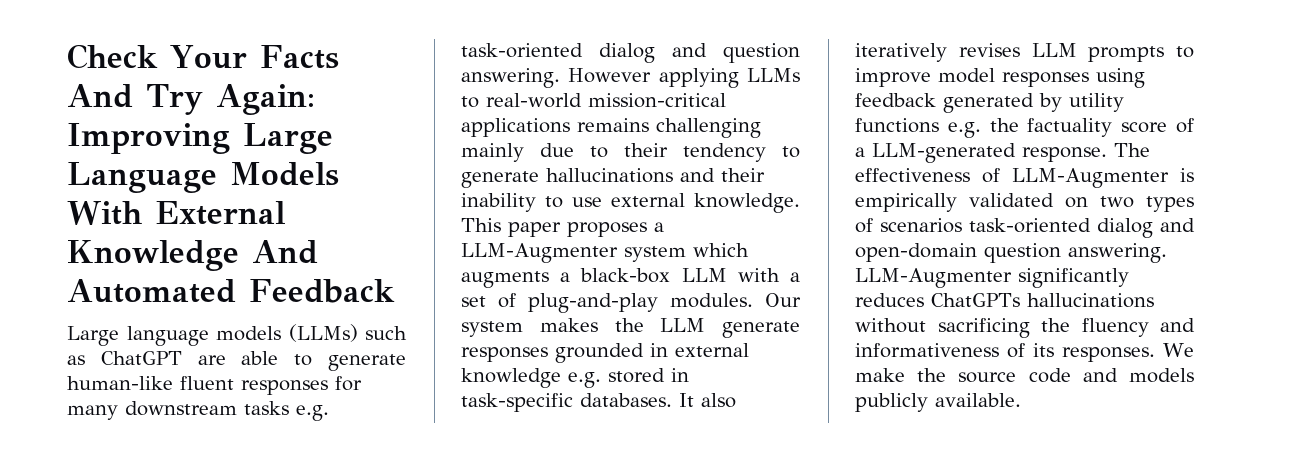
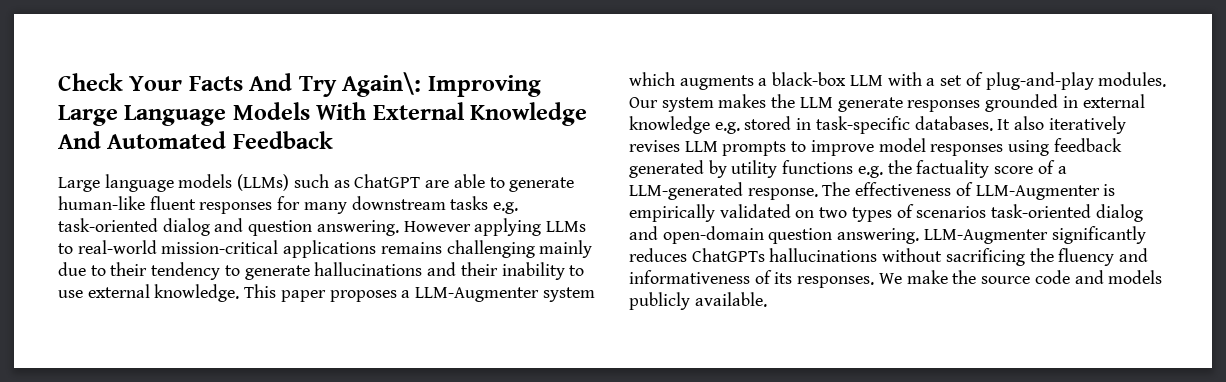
[215,84,315,115] Again: -> [342,72,422,97] Again\:

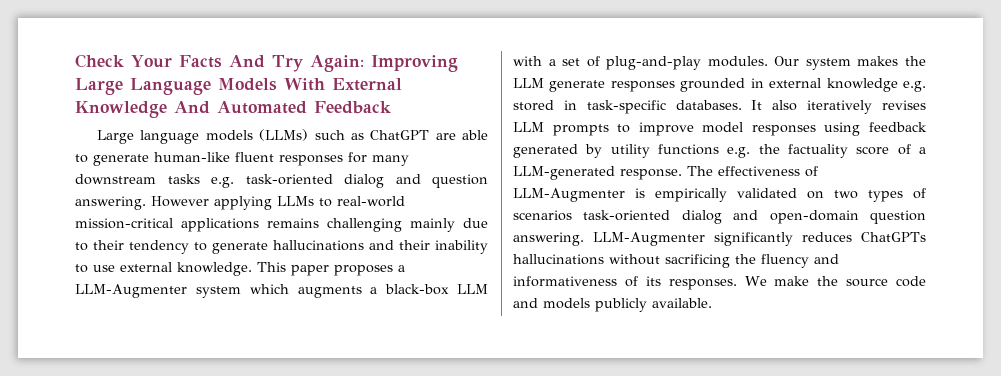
[342,72,422,97] Again\: -> [309,55,364,72] Again:

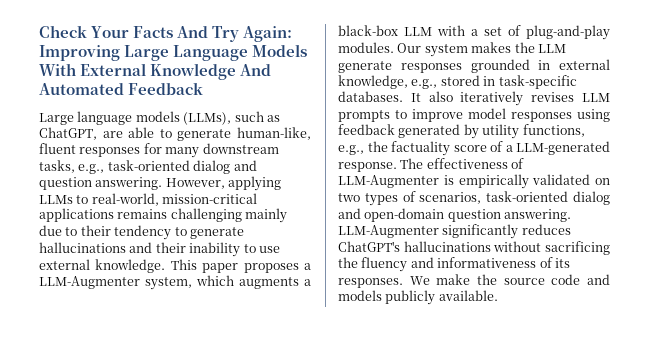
[259,129,309,141] (LLMs) -> [183,112,232,125] (LLMs),
[370,130,430,140] ChatGPT -> [39,127,97,140] ChatGPT,
[154,152,230,162] human-like -> [236,127,311,140] human-like,
[167,174,234,188] tasks e.g. -> [39,160,105,174] tasks, e.g.,
[151,196,209,207] However -> [165,178,225,189] However,
[337,196,405,207] real-world -> [91,193,159,206] real-world,
[195,286,241,298] system -> [145,277,192,290] system,
[826,78,926,92] knowledge e.g. -> [338,75,438,89] knowledge, e.g.,
[658,144,751,158] functions e.g. -> [522,124,585,137] [338,145,364,155] functions, e.g.,
[513,210,572,221] scenarios -> [419,192,482,204] scenarios,
[861,232,927,242] ChatGPTs -> [338,241,400,252] ChatGPT's

